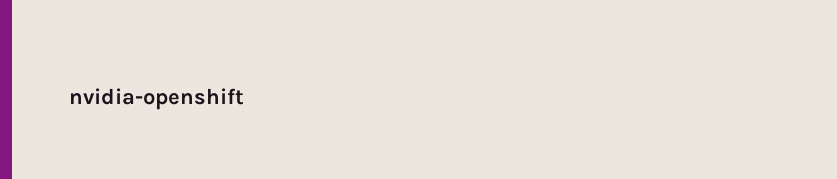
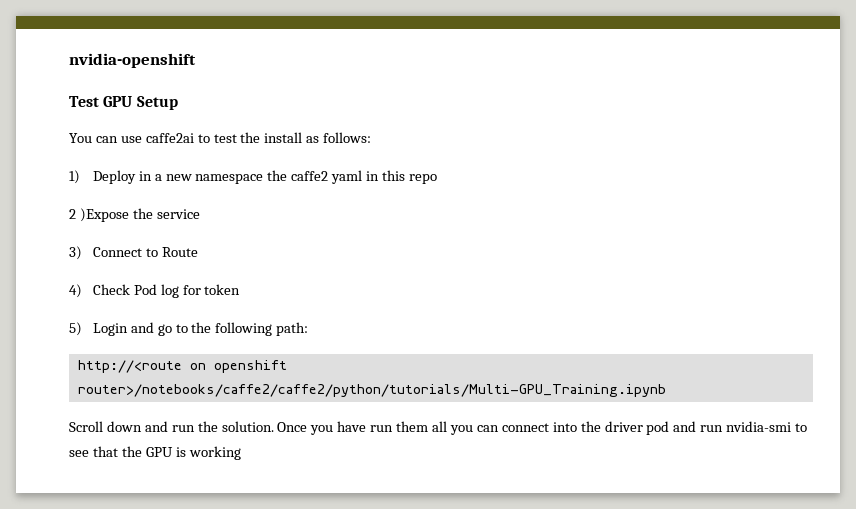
(244, 99) none -> [69,96,178,110] [69,132,372,143] [69,170,437,184] [69,208,200,222] [69,246,198,260] [69,284,241,298] [69,322,309,336] [77,360,287,373] [77,384,666,397] [69,421,808,435] [69,446,241,460] // Test GPU Setup // You can use caffe2ai to test the install as follows: // 1) Deploy in a new namespace the caffe2 yaml in this repo // 2 )Expose the service // 3) Connect to Route // 4) Check Pod log for token // 5) Login and go to the following path: // http://<route on openshift router>/notebooks/caffe2/caffe2/python/tutorials/Multi-GPU_Training.ipynb // Scroll down and run the solution. Once you have run them all you can connect into the driver pod and run nvidia-smi to see that the GPU is working

